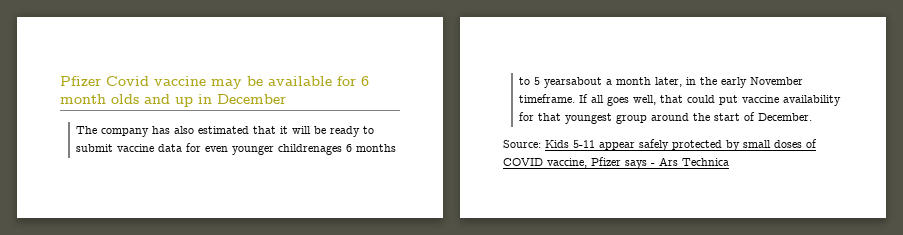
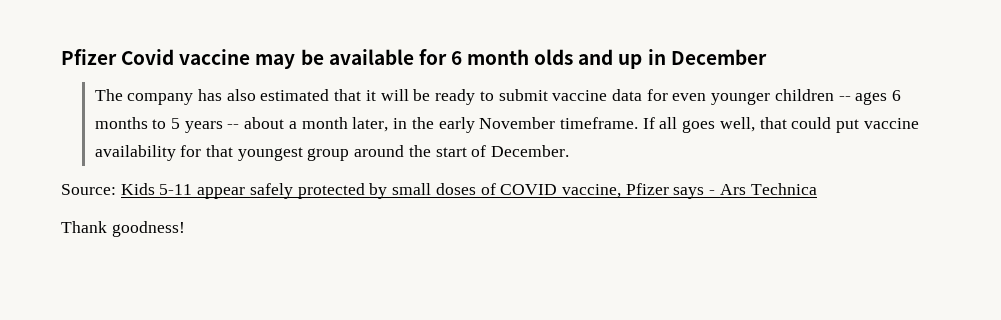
[278,144,343,155] childrenages -> [774,89,888,105] children -- ages
[544,77,603,88] yearsabout -> [184,117,285,133] years -- about
(729, 162) none -> [61,221,185,237] // Thank goodness!

